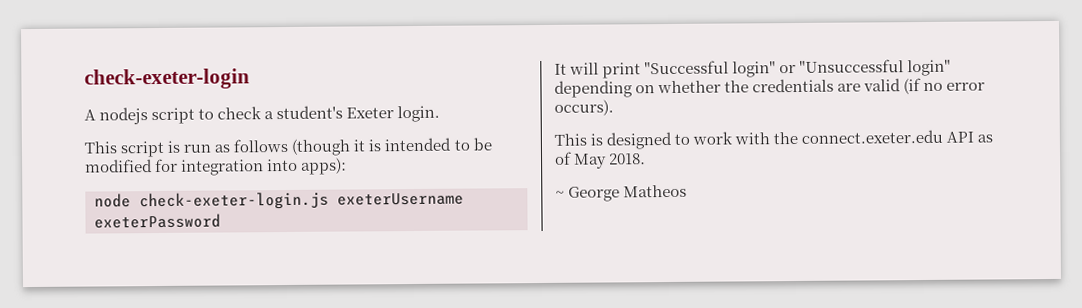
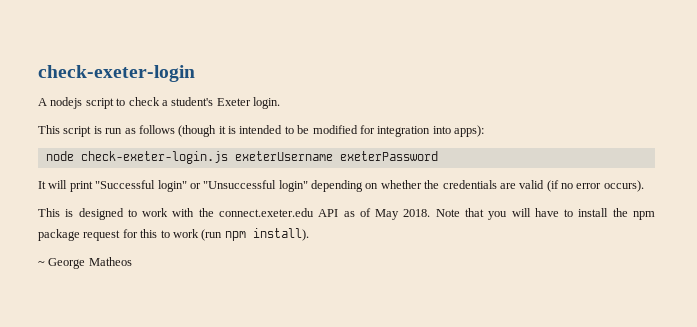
(647, 159) none -> [435,208,656,220] [38,228,309,241] Note that you will have to install the npm package request for this to work (run npm install).

